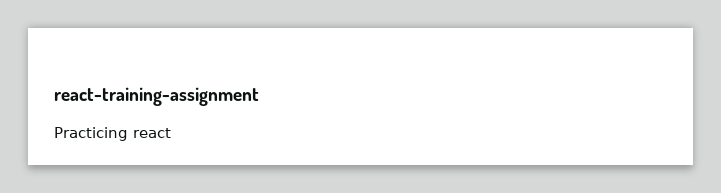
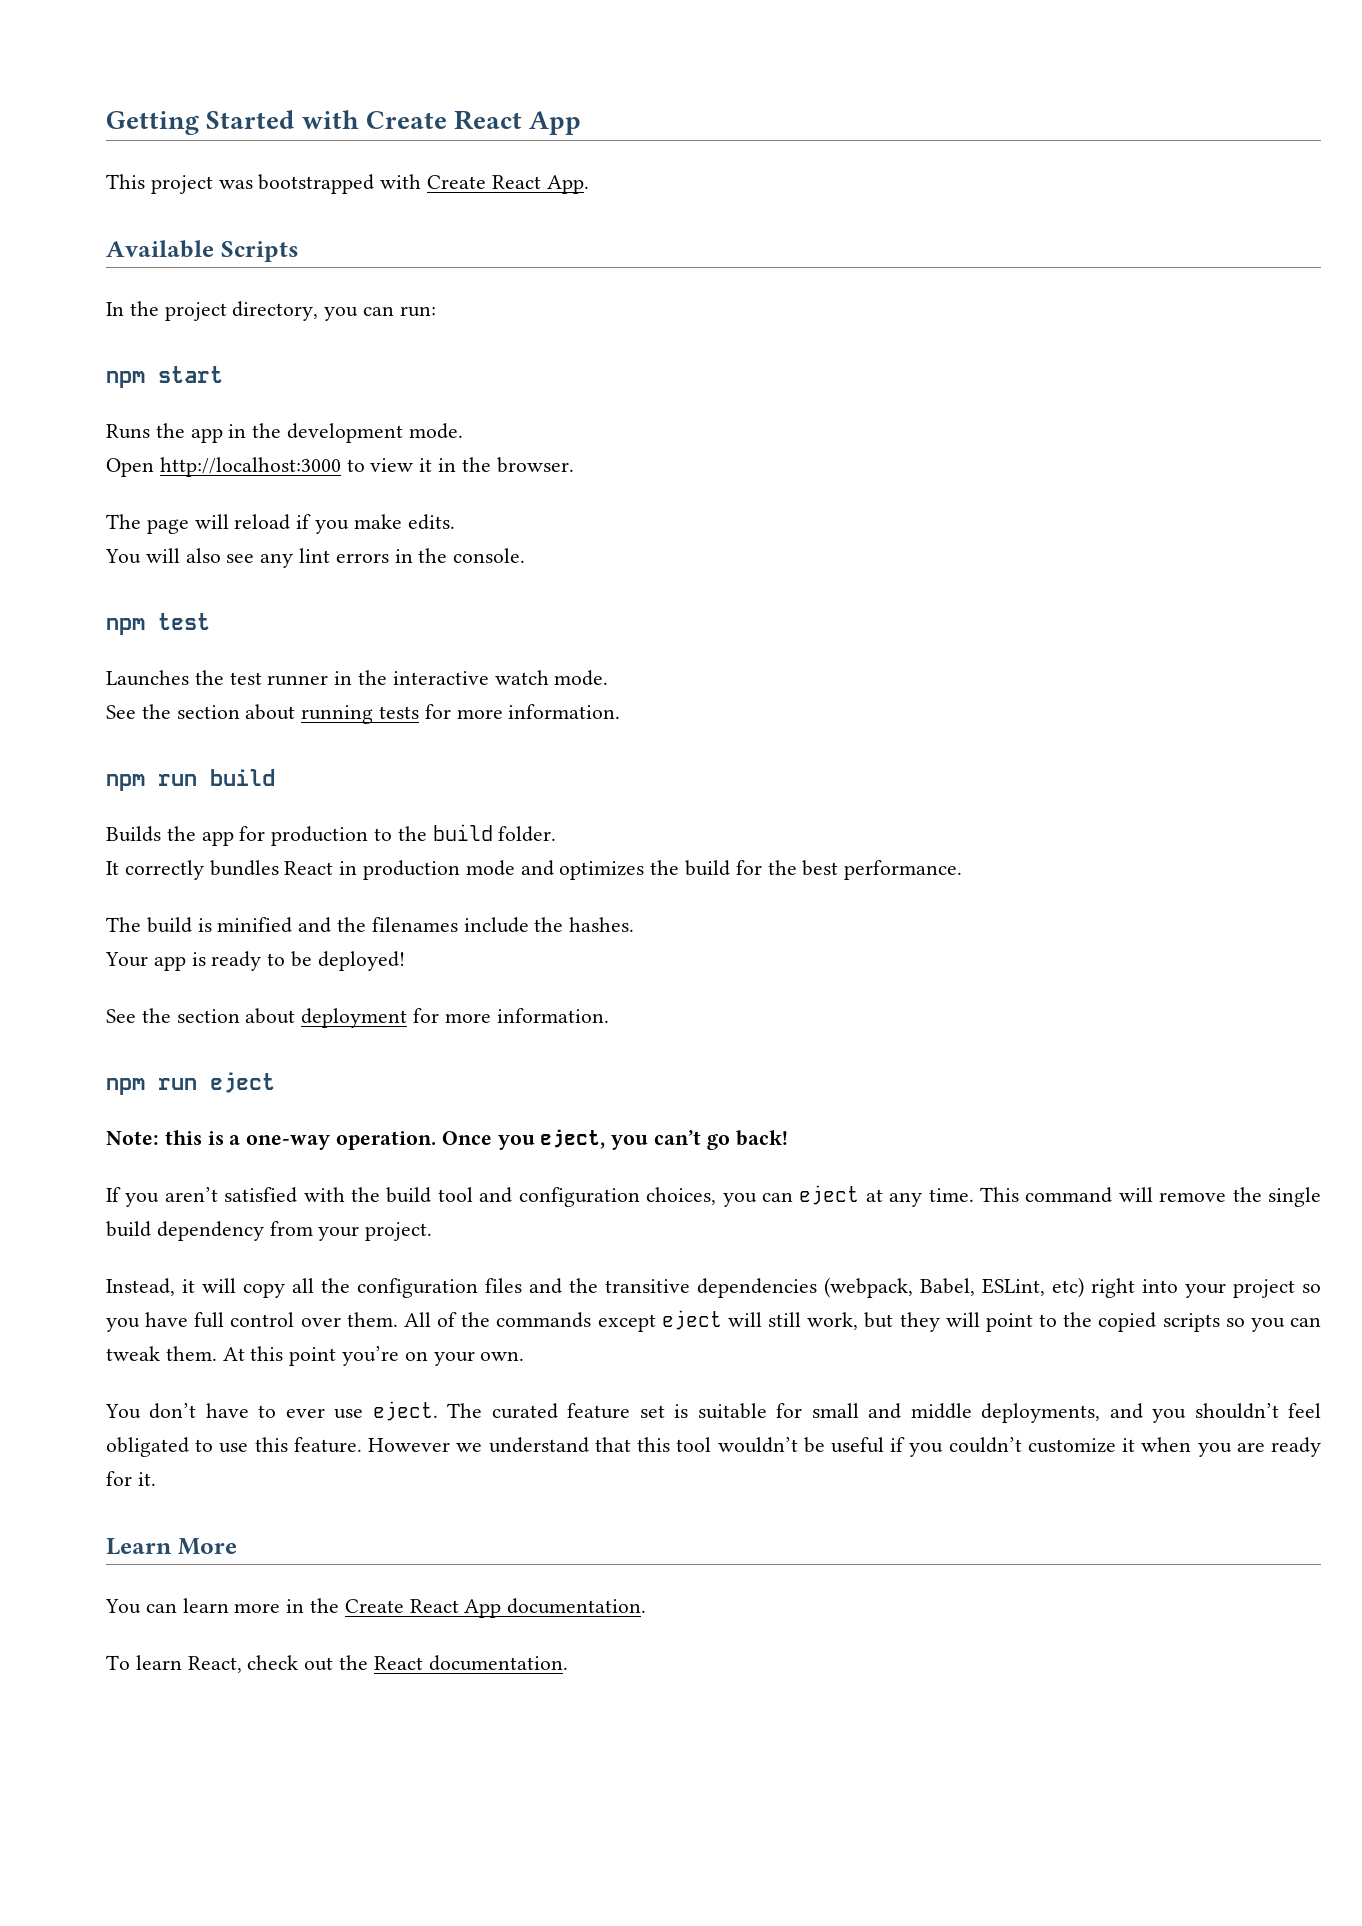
[54,87,259,106] [54,127,171,141] react-training-assignment // Practicing react -> [106,110,582,135] [106,174,589,194] [106,240,299,262] [106,301,436,321] [106,366,223,388] [106,423,463,443] [106,457,574,477] [106,514,455,534] [105,548,526,568] [106,613,210,635] [106,670,609,686] [106,704,621,724] [106,769,275,791] [106,824,557,846] [106,860,963,880] [106,917,635,933] [105,951,405,971] [106,1008,609,1028] [106,1072,275,1095] [106,1129,788,1150] [106,1185,1321,1207] [106,1221,433,1241] [106,1277,1321,1298] [106,1310,1321,1332] [106,1346,525,1366] [105,1401,1321,1423] [106,1437,1322,1457] [106,1471,156,1486] [106,1538,237,1555] [105,1598,647,1618] [106,1655,568,1673] Getting Started with Create React App // This project was bootstrapped with Create React App. // Available Scripts // In the project directory, you can run: // npm start // Runs the app in the development mode. // Open http://localhost:3000 to view it in the browser. // The page will reload if you make edits. // You will also see any lint errors in the console. // npm test // Launches the test runner in the interactive watch mode. // See the section about running tests for more information. // npm run build // Builds the app for production to the build folder. // It correctly bundles React in production mode and optimizes the build for the best performance. // The build is minified and the filenames include the hashes. // Your app is ready to be deployed! // See the section about deployment for more information. // npm run eject // Note: this is a one-way operation. Once you eject, you can’t go back! // If you aren’t satisfied with the build tool and configuration choices, you can eject at any time. This command will remove the single build dependency from your project. // Instead, it will copy all the configuration files and the transitive dependencies (webpack, Babel, ESLint, etc) right into your project so you have full control over them. All of the commands except eject will still work, but they will point to the copied scripts so you can tweak them. At this point you’re on your own. // You don’t have to ever use eject. The curated feature set is suitable for small and middle deployments, and you shouldn’t feel obligated to use this feature. However we understand that this tool wouldn’t be useful if you couldn’t customize it when you are ready for it. // Learn More // You can learn more in the Create React App documentation. // To learn React, check out the React documentation.

